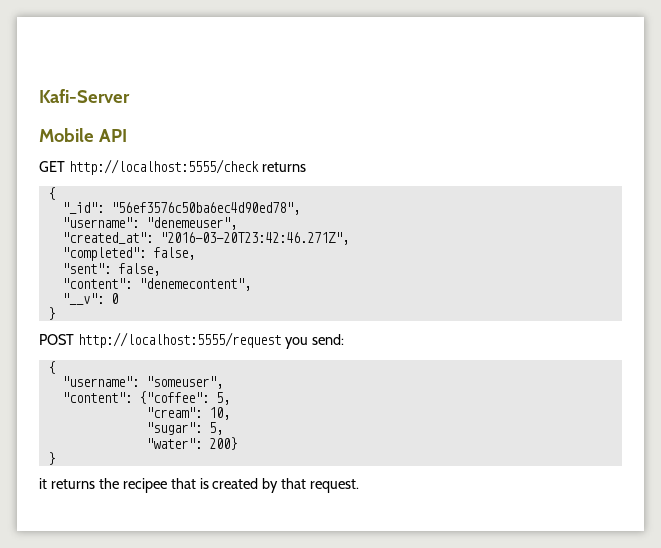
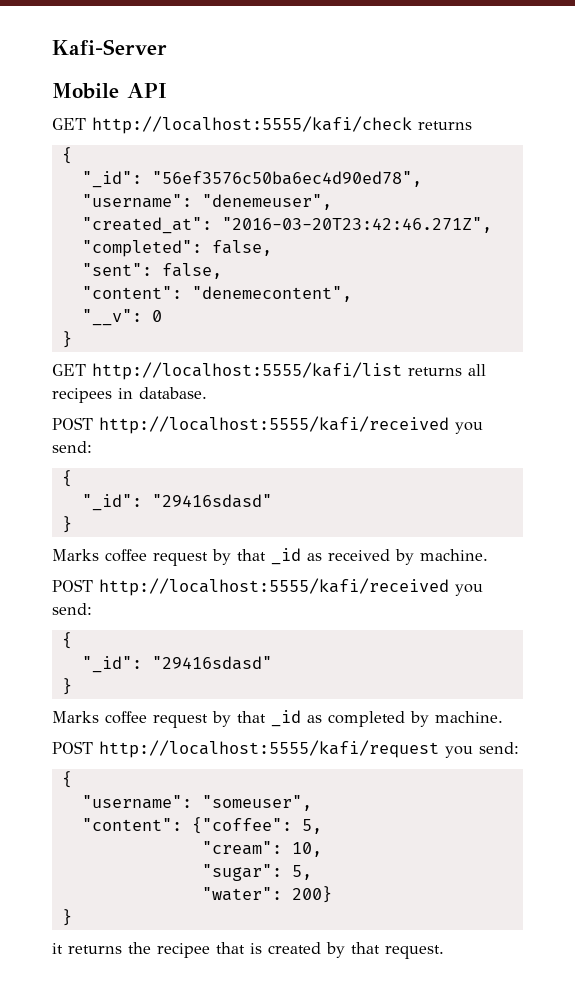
[68,159,259,175] http://localhost:5555/check -> [92,116,412,134] http://localhost:5555/kafi/check
[39,332,281,348] POST http://localhost:5555/request -> [52,362,486,380] [52,387,207,403] [52,416,483,434] [52,441,92,453] [61,470,72,487] [81,494,272,511] [61,516,72,533] [52,548,488,566] [52,578,483,596] [52,603,92,615] [61,632,72,649] [81,656,272,673] [61,678,72,695] [52,710,503,728] [52,740,439,758] GET http://localhost:5555/kafi/list returns all recipees in database. // POST http://localhost:5555/kafi/received you send: // { // "_id": "29416sdasd" // } // Marks coffee request by that _id as received by machine. // POST http://localhost:5555/kafi/received you send: // { // "_id": "29416sdasd" // } // Marks coffee request by that _id as completed by machine. // POST http://localhost:5555/kafi/request

